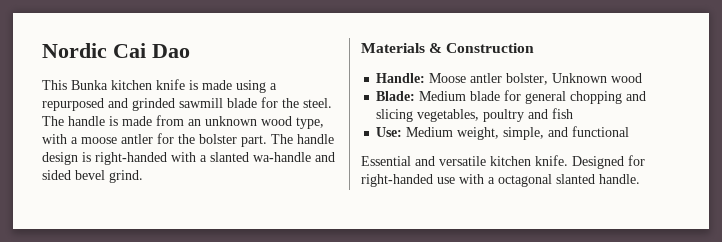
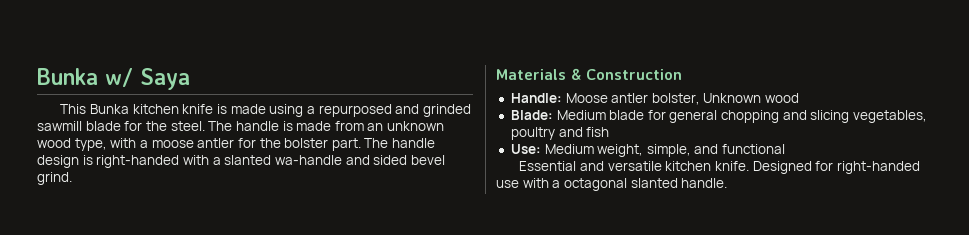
[42,43,190,58] Nordic Cai Dao -> [37,68,190,90] Bunka w/ Saya

